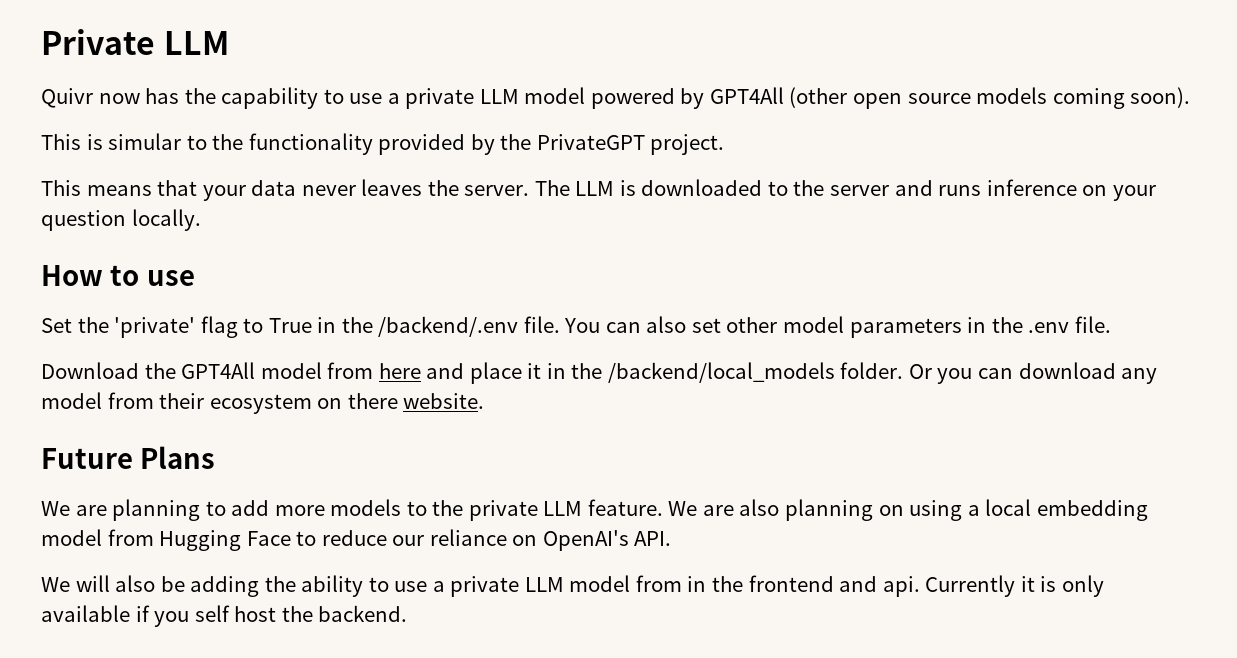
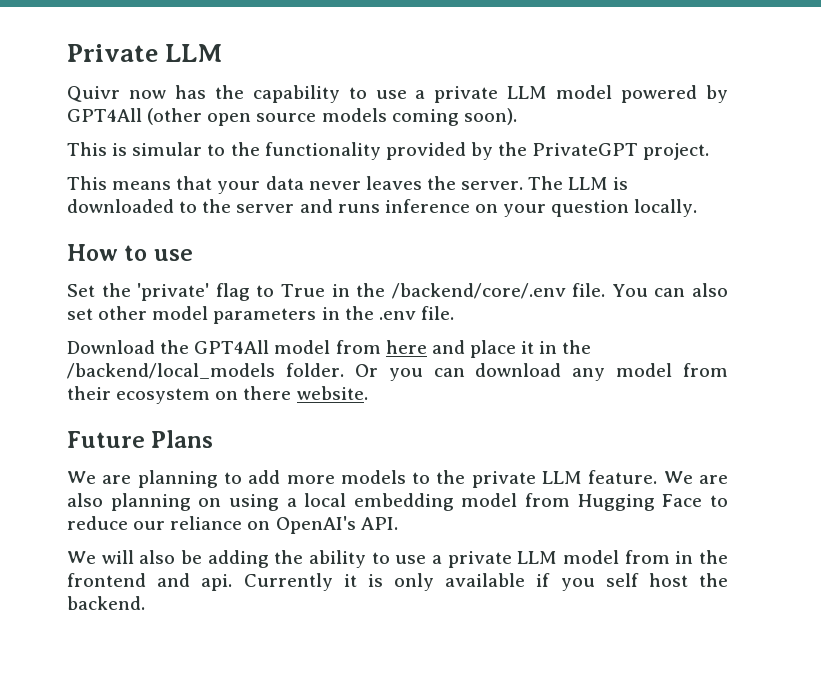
[378,316,519,337] /backend/.env -> [391,283,566,299] /backend/core/.env

